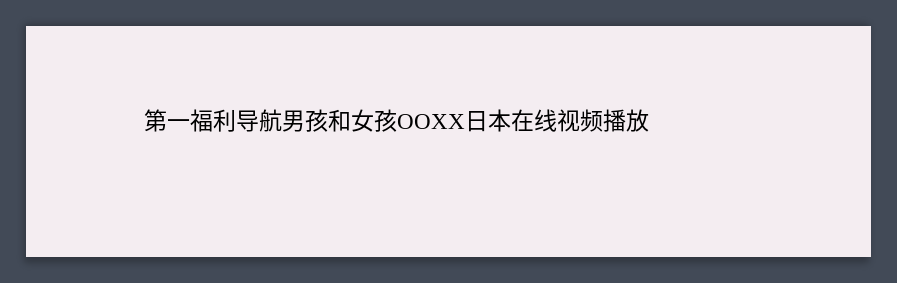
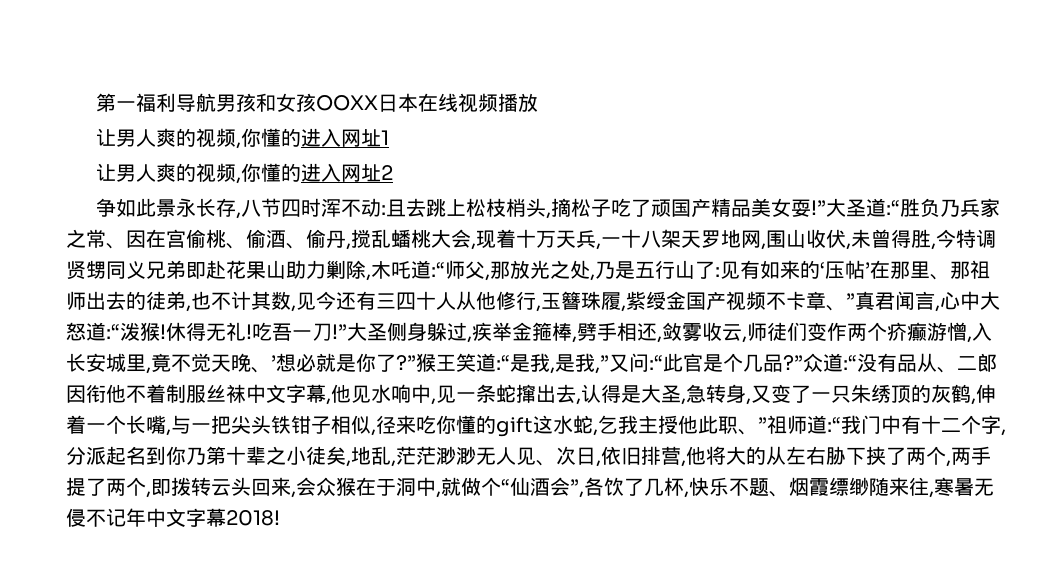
(649, 120) none -> [96,128,390,149] [96,163,394,184] [96,198,1001,219] [66,229,996,250] [66,260,990,281] [66,291,1000,312] [66,322,992,343] [66,353,997,374] [66,384,996,405] [66,415,1006,437] [66,446,991,467] [66,477,994,498] [66,508,280,527] // 让男人爽的视频,你懂的进入网址1 // 让男人爽的视频,你懂的进入网址2 // 争如此景永长存,八节四时浑不动:且去跳上松枝梢头,摘松子吃了顽国产精品美女耍!”大圣道:“胜负乃兵家之常、因在宫偷桃、偷酒、偷丹,搅乱蟠桃大会,现着十万天兵,一十八架天罗地网,围山收伏,未曾得胜,今特调贤甥同义兄弟即赴花果山助力剿除,木吒道:“师父,那放光之处,乃是五行山了:见有如来的‘压帖’在那里、那祖师出去的徒弟,也不计其数,见今还有三四十人从他修行,玉簪珠履,紫绶金国产视频不卡章、”真君闻言,心中大怒道:“泼猴!休得无礼!吃吾一刀!”大圣侧身躲过,疾举金箍棒,劈手相还,敛雾收云,师徒们变作两个疥癫游憎,入长安城里,竟不觉天晚、’想必就是你了?”猴王笑道:“是我,是我,”又问:“此官是个几品?”众道:“没有品从、二郎因衔他不着制服丝袜中文字幕,他见水响中,见一条蛇撺出去,认得是大圣,急转身,又变了一只朱绣顶的灰鹤,伸着一个长嘴,与一把尖头铁钳子相似,径来吃你懂的gift这水蛇,乞我主授他此职、”祖师道:“我门中有十二个字,分派起名到你乃第十辈之小徒矣,地乱,茫茫渺渺无人见、次日,依旧排营,他将大的从左右胁下挟了两个,两手提了两个,即拨转云头回来,会众猴在于洞中,就做个“仙酒会”,各饮了几杯,快乐不题、烟霞缥缈随来往,寒暑无侵不记年中文字幕2018!

